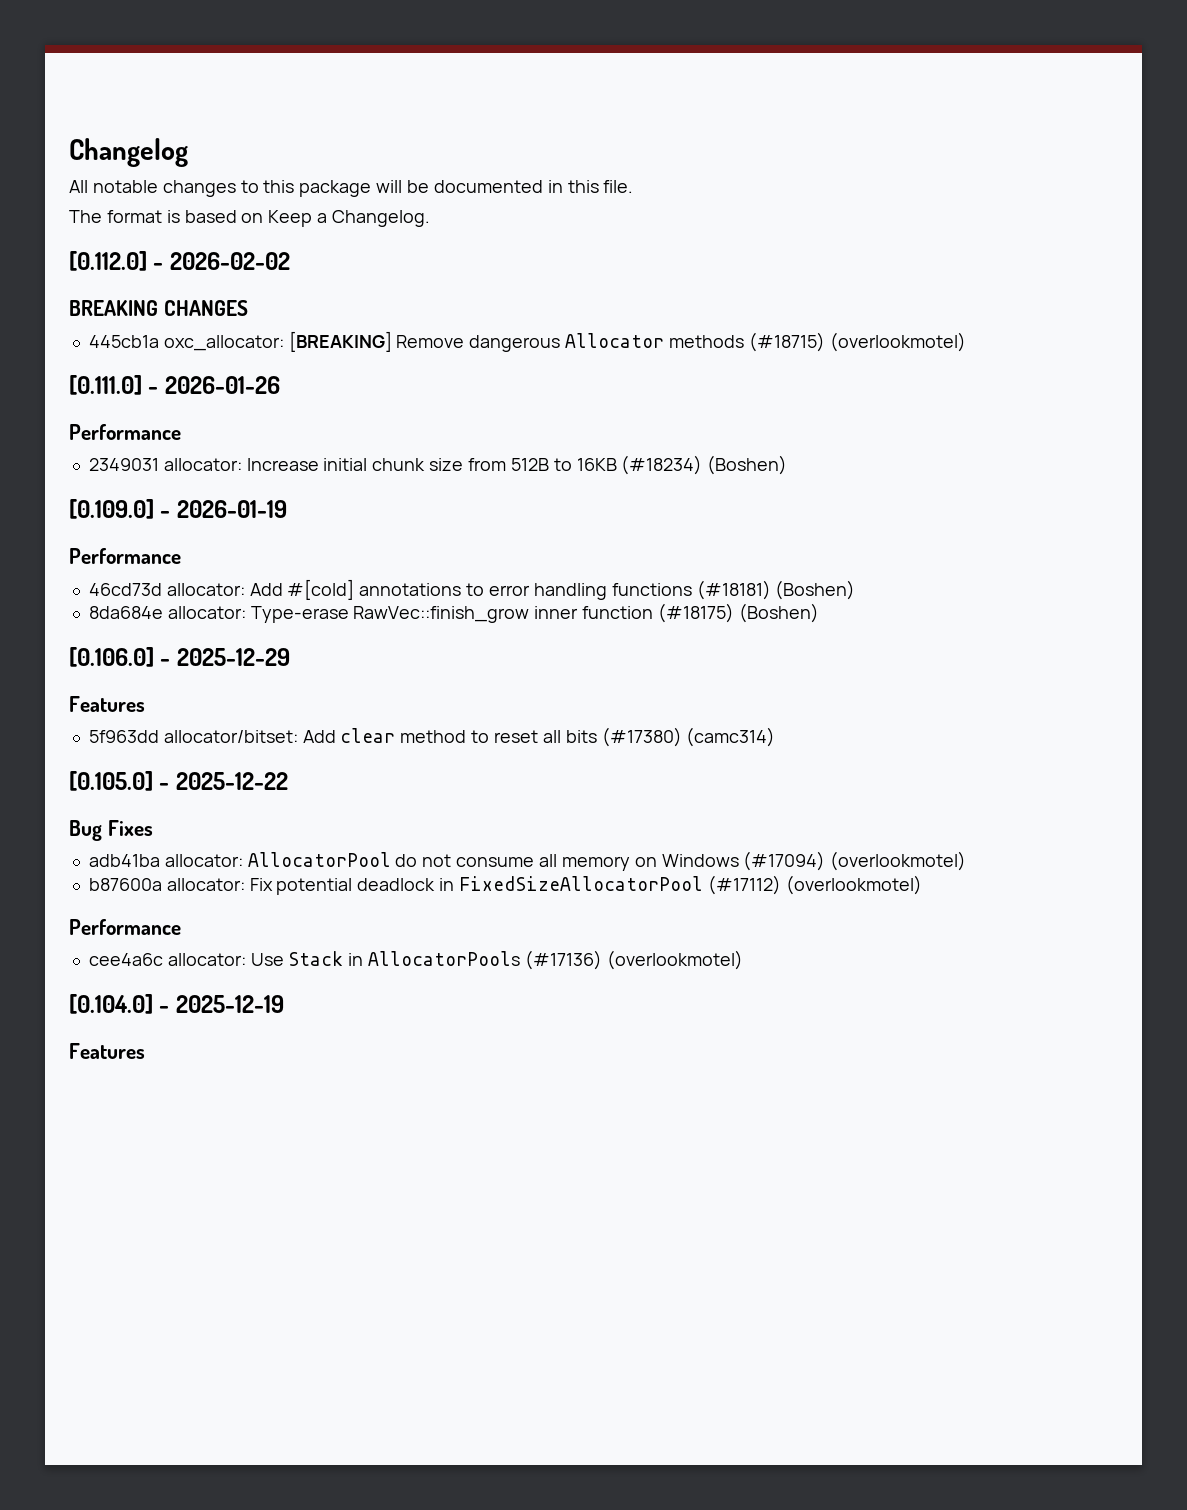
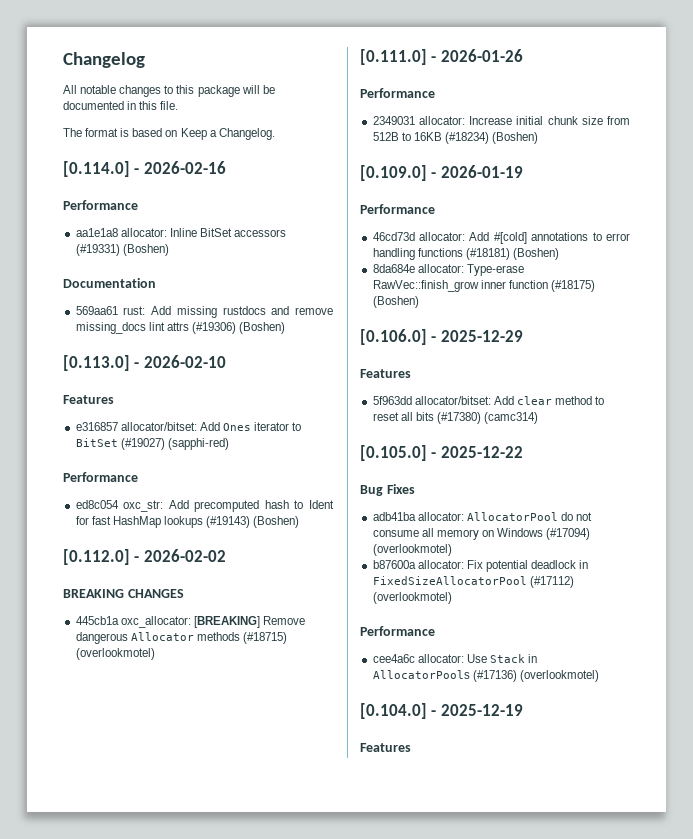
(431, 218) none -> [63,161,226,177] [63,200,138,210] [75,228,287,237] [75,244,169,256] [63,278,156,288] [75,306,333,318] [75,322,286,334] [63,355,226,371] [63,395,114,404] [75,422,302,431] [75,438,229,450] [63,472,138,482] [75,500,334,512] [75,516,300,528] // [0.114.0] - 2026-02-16 // Performance // aa1e1a8 allocator: Inline BitSet accessors (#19331) (Boshen) // Documentation // 569aa61 rust: Add missing rustdocs and remove missing_docs lint attrs (#19306) (Boshen) // [0.113.0] - 2026-02-10 // Features // e316857 allocator/bitset: Add Ones iterator to BitSet (#19027) (sapphi-red) // Performance // ed8c054 oxc_str: Add precomputed hash to Ident for fast HashMap lookups (#19143) (Boshen)

